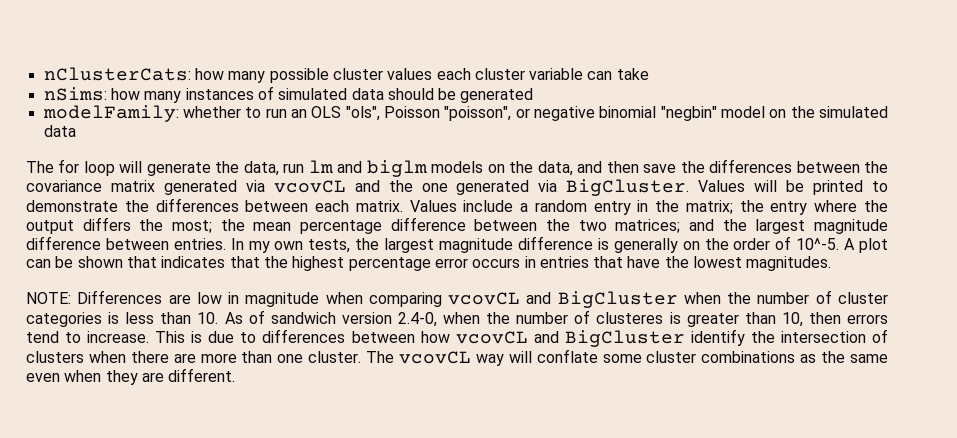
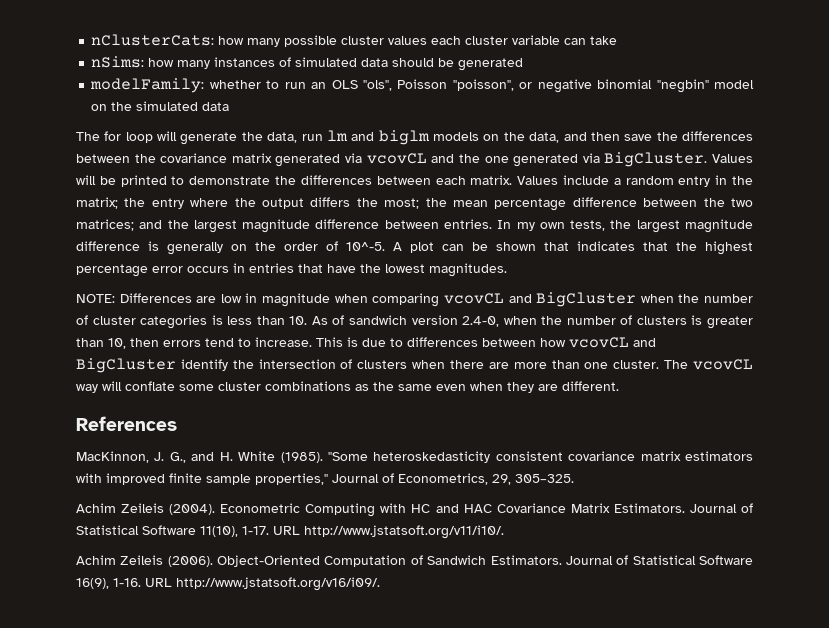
[596,312,664,324] clusteres -> [636,316,687,325] clusters
(236, 375) none -> [76,416,177,431] [76,451,753,463] [76,473,574,485] [76,503,754,517] [76,525,504,539] [76,555,754,567] [76,577,380,591] // References // MacKinnon, J. G., and H. White (1985). "Some heteroskedasticity consistent covariance matrix estimators with improved finite sample properties," Journal of Econometrics, 29, 305–325. // Achim Zeileis (2004). Econometric Computing with HC and HAC Covariance Matrix Estimators. Journal of Statistical Software 11(10), 1-17. URL http://www.jstatsoft.org/v11/i10/. // Achim Zeileis (2006). Object-Oriented Computation of Sandwich Estimators. Journal of Statistical Software 16(9), 1-16. URL http://www.jstatsoft.org/v16/i09/.

